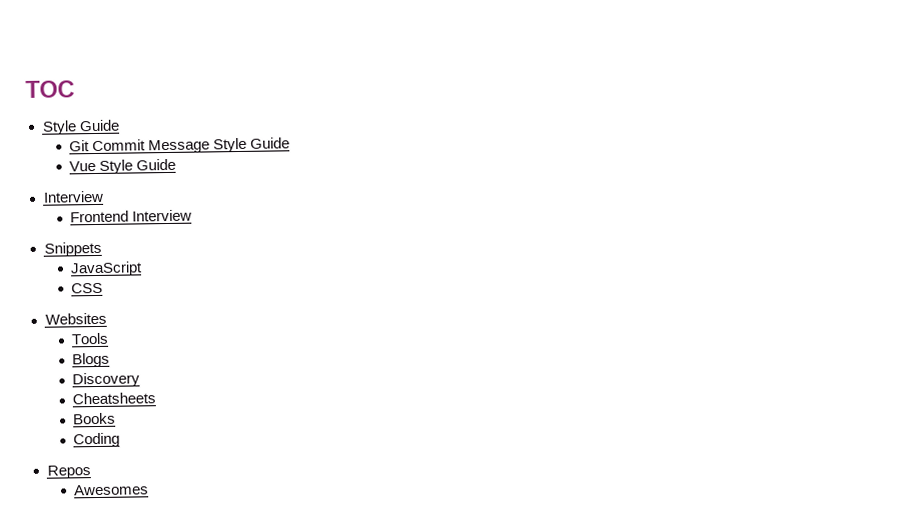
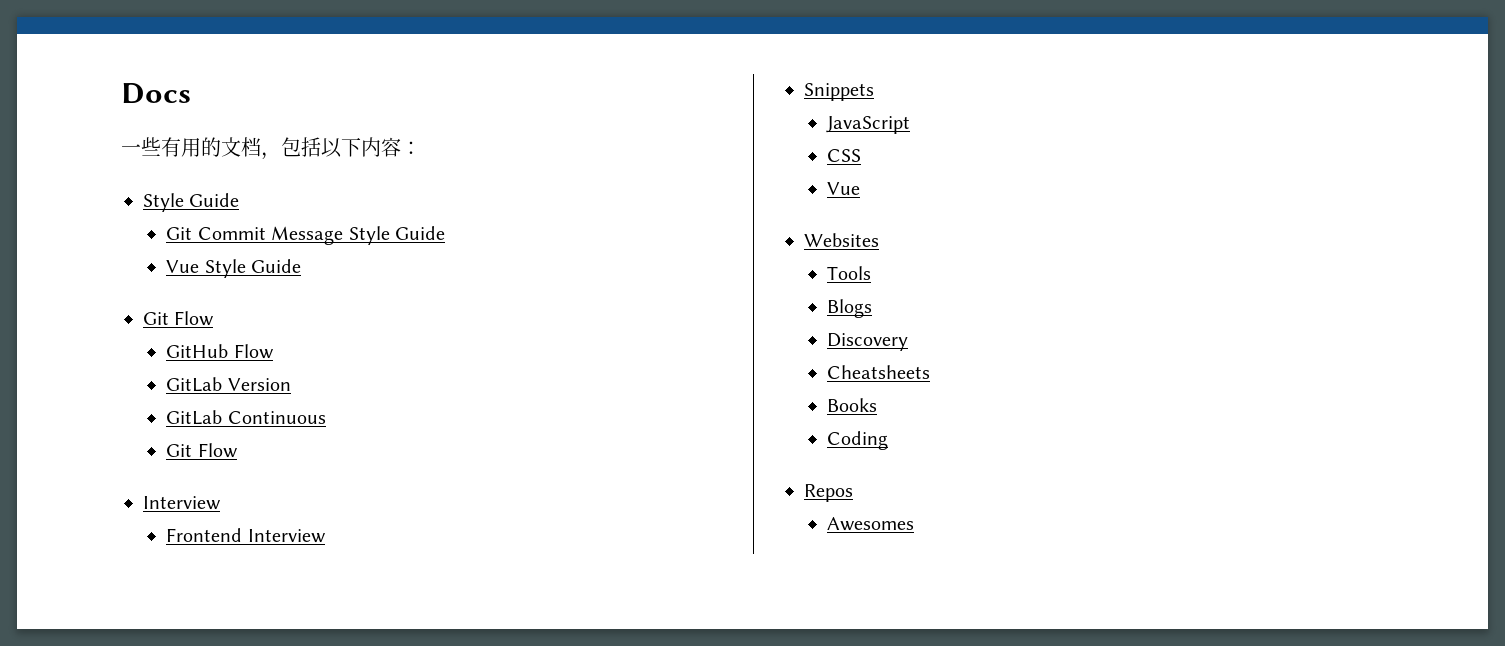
[25,80,75,98] TOC -> [121,83,191,104] [121,137,421,160] Docs // 一些有用的文档，包括以下内容：
(177, 164) none -> [143,311,215,326] [166,344,274,359] [166,377,291,392] [166,410,326,425] [166,443,238,458] // Git Flow // GitHub Flow // GitLab Version // GitLab Continuous // Git Flow
(104, 288) none -> [827,182,861,195] // Vue

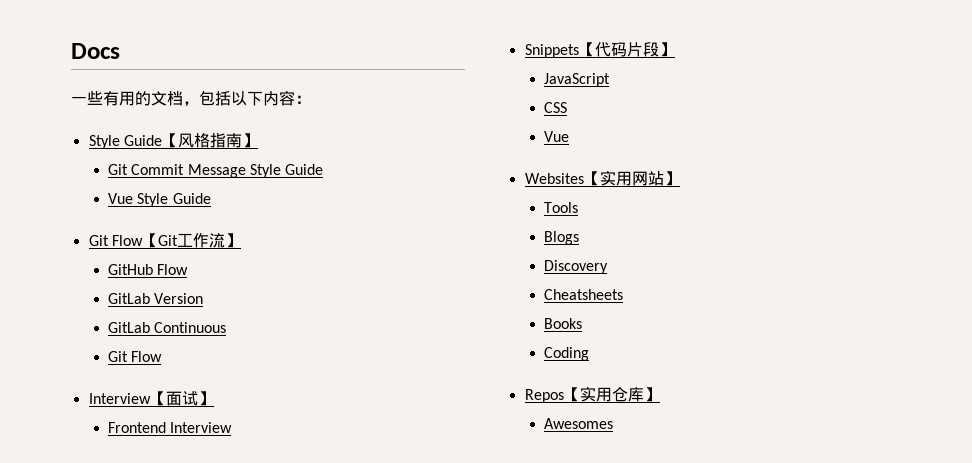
(240, 200) none -> [161,133,258,148] 【风格指南】
(215, 318) none -> [141,233,241,248] 【Git工作流】
(221, 503) none -> [149,391,214,406] 【面试】
(874, 92) none -> [578,42,675,57] 【代码片段】
(879, 240) none -> [583,170,680,186] 【实用网站】
(853, 493) none -> [563,386,660,402] 【实用仓库】

